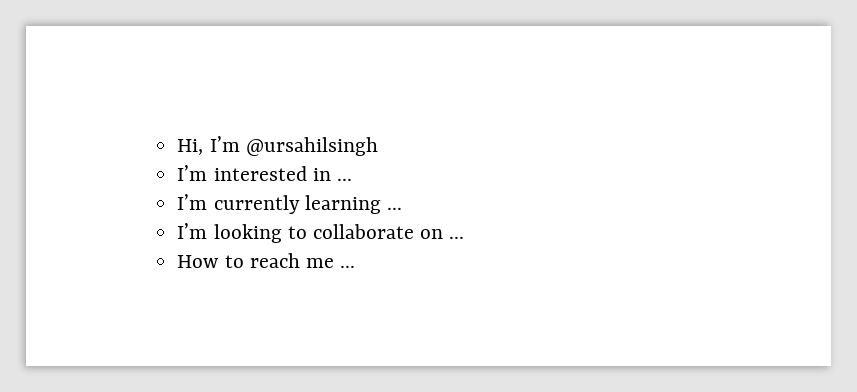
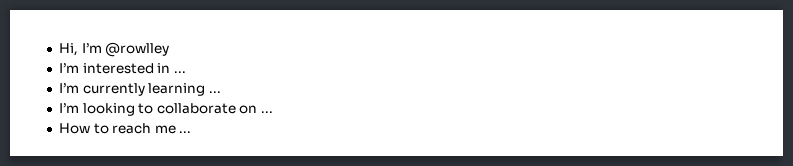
[245,137,378,156] @ursahilsingh -> [105,42,170,57] @rowlley

